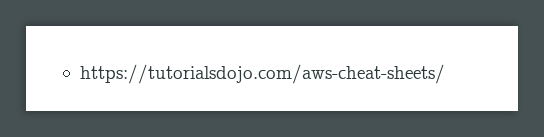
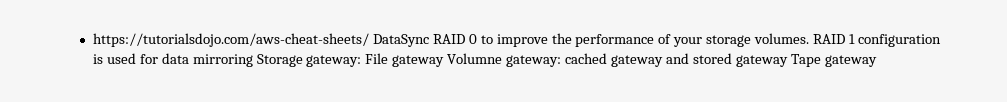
(445, 74) none -> [372,33,941,47] [92,53,877,67] DataSync RAID 0 to improve the performance of your storage volumes. RAID 1 configuration is used for data mirroring Storage gateway: File gateway Volumne gateway: cached gateway and stored gateway Tape gateway

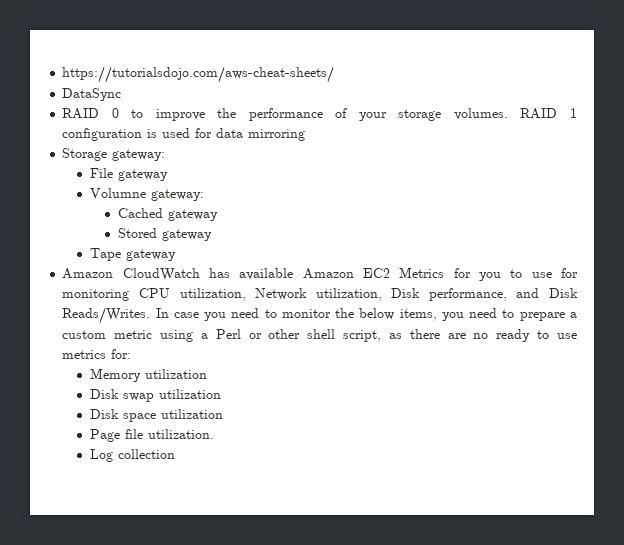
(369, 40) none -> (335, 74) //
(429, 40) none -> (122, 94) //
(253, 60) none -> (306, 135) //
(362, 61) none -> (166, 155) //
(445, 61) none -> (169, 175) //
[565,53,788,67] cached gateway and stored gateway -> [117,208,218,221] [117,228,212,241] // Cached gateway // Stored gateway //
(877, 61) none -> [62,267,578,281] [62,288,578,301] [62,307,578,324] [62,329,577,342] [62,349,132,359] [90,368,208,382] [90,389,222,402] [90,409,224,422] [90,429,215,442] [90,449,176,462] // Amazon CloudWatch has available Amazon EC2 Metrics for you to use for monitoring CPU utilization, Network utilization, Disk performance, and Disk Reads/Writes. In case you need to monitor the below items, you need to prepare a custom metric using a Perl or other shell script, as there are no ready to use metrics for: // Memory utilization // Disk swap utilization // Disk space utilization // Page file utilization. // Log collection

